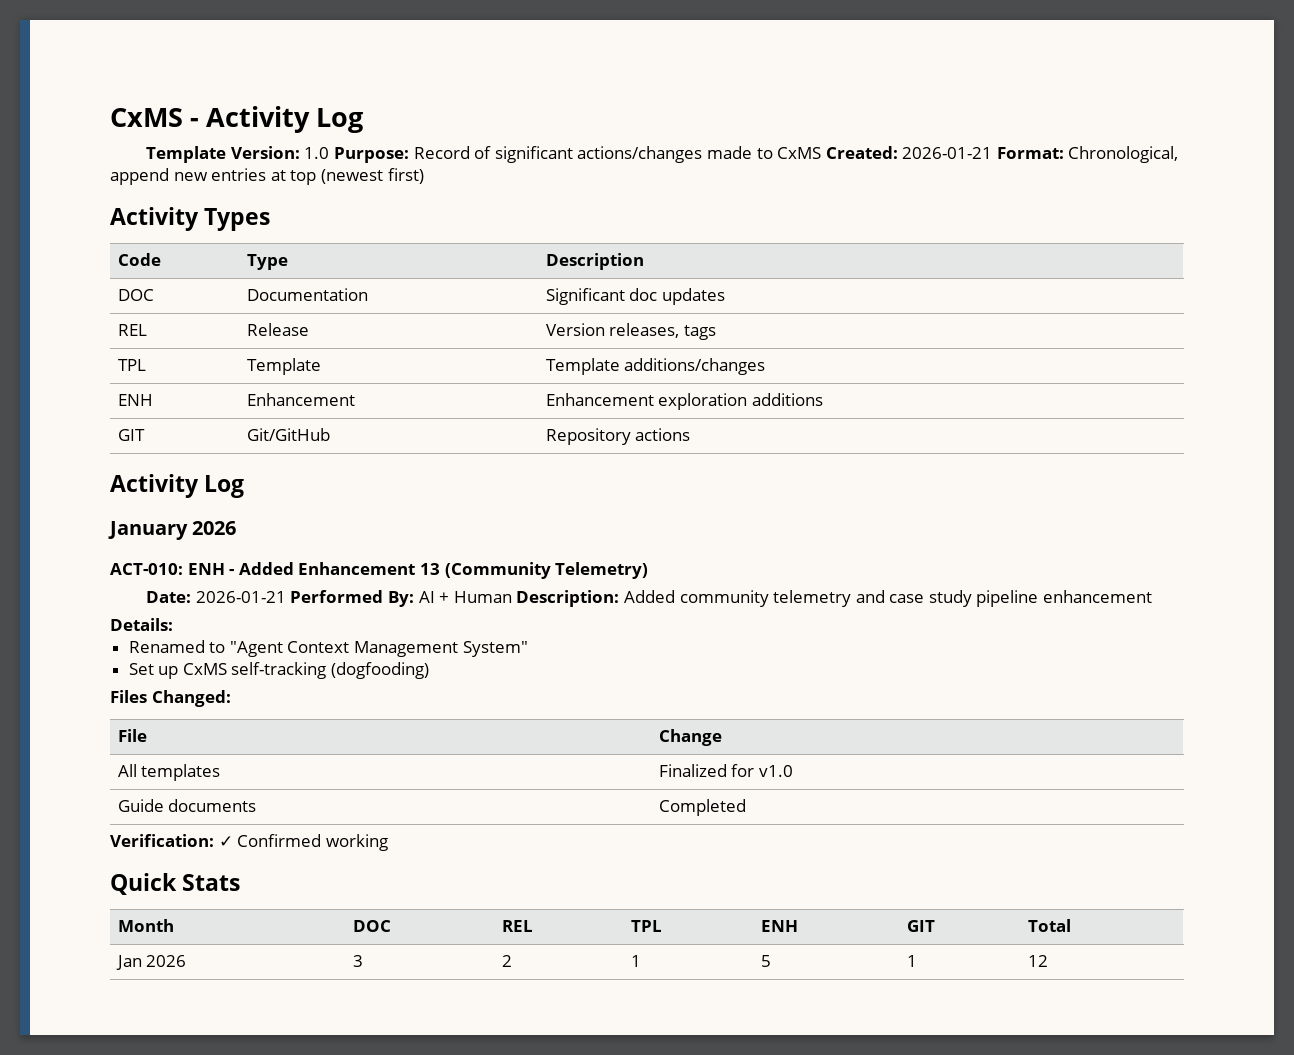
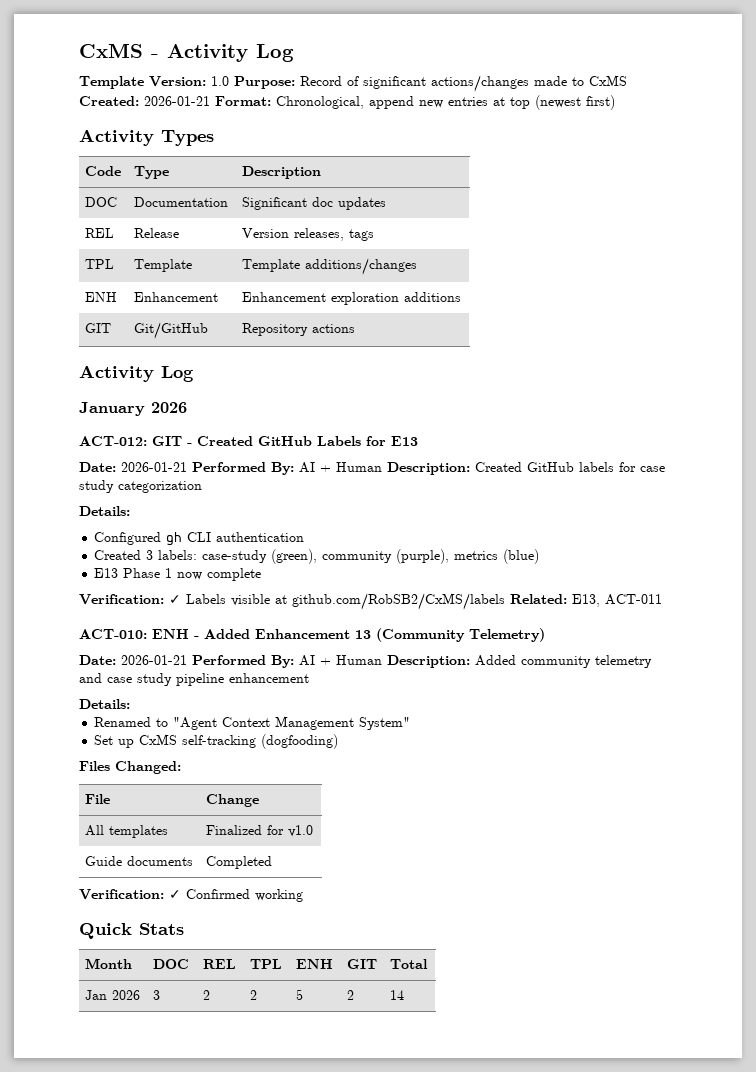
(237, 528) none -> [79,436,418,446] [79,462,665,475] [79,480,202,493] [79,506,130,516] [94,532,305,546] [94,549,540,564] [94,568,262,581] [79,593,662,610] // ACT-012: GIT - Created GitHub Labels for E13 // Date: 2026-01-21 Performed By: AI + Human Description: Created GitHub labels for case study categorization // Details: // Configured gh CLI authentication // Created 3 labels: case-study (green), community (purple), metrics (blue) // E13 Phase 1 now complete // Verification: ✓ Labels visible at github.com/RobSB2/CxMS/labels Related: E13, ACT-011
[630,955,641,967] 1 -> [250,990,258,1000] 2
[906,955,917,967] [1027,955,1048,967] 1 | 12 -> [347,990,355,1000] [390,990,405,1000] 2 | 14

